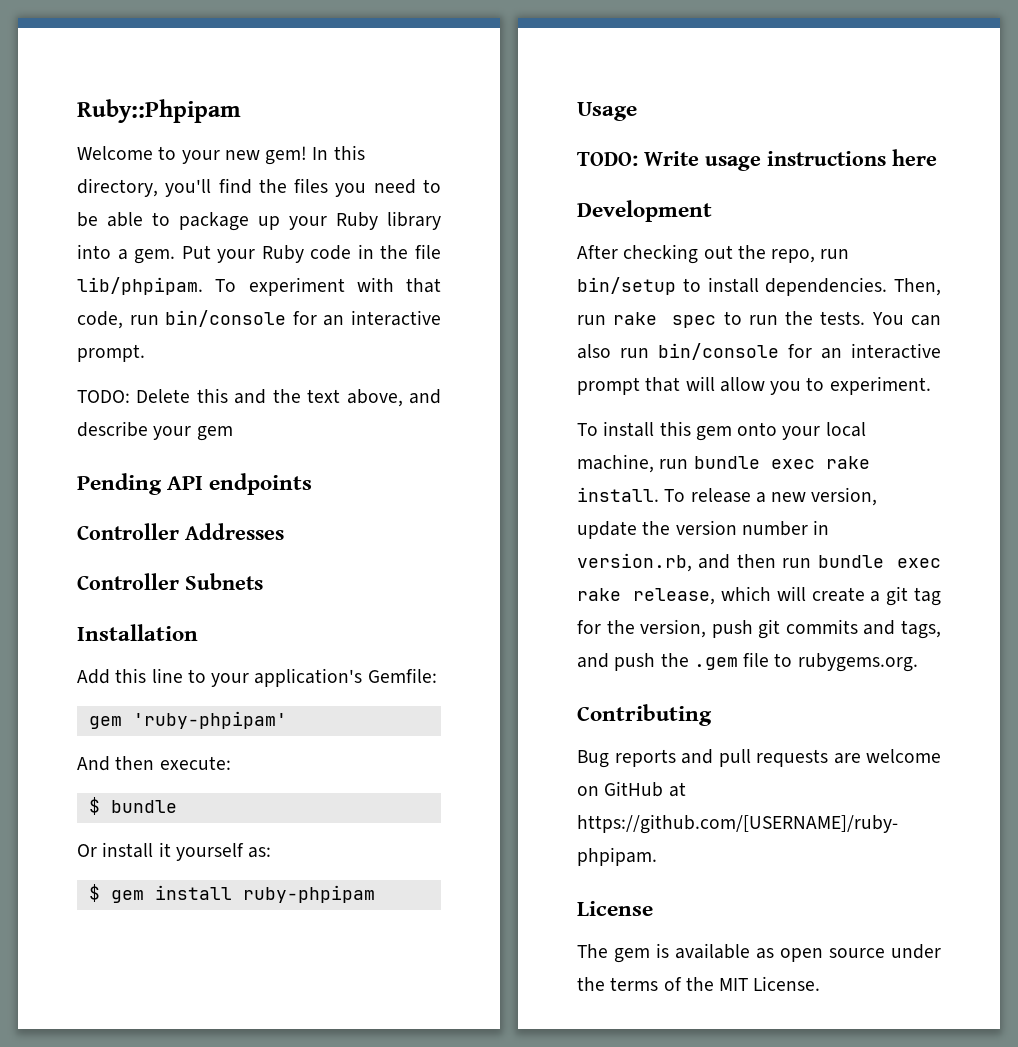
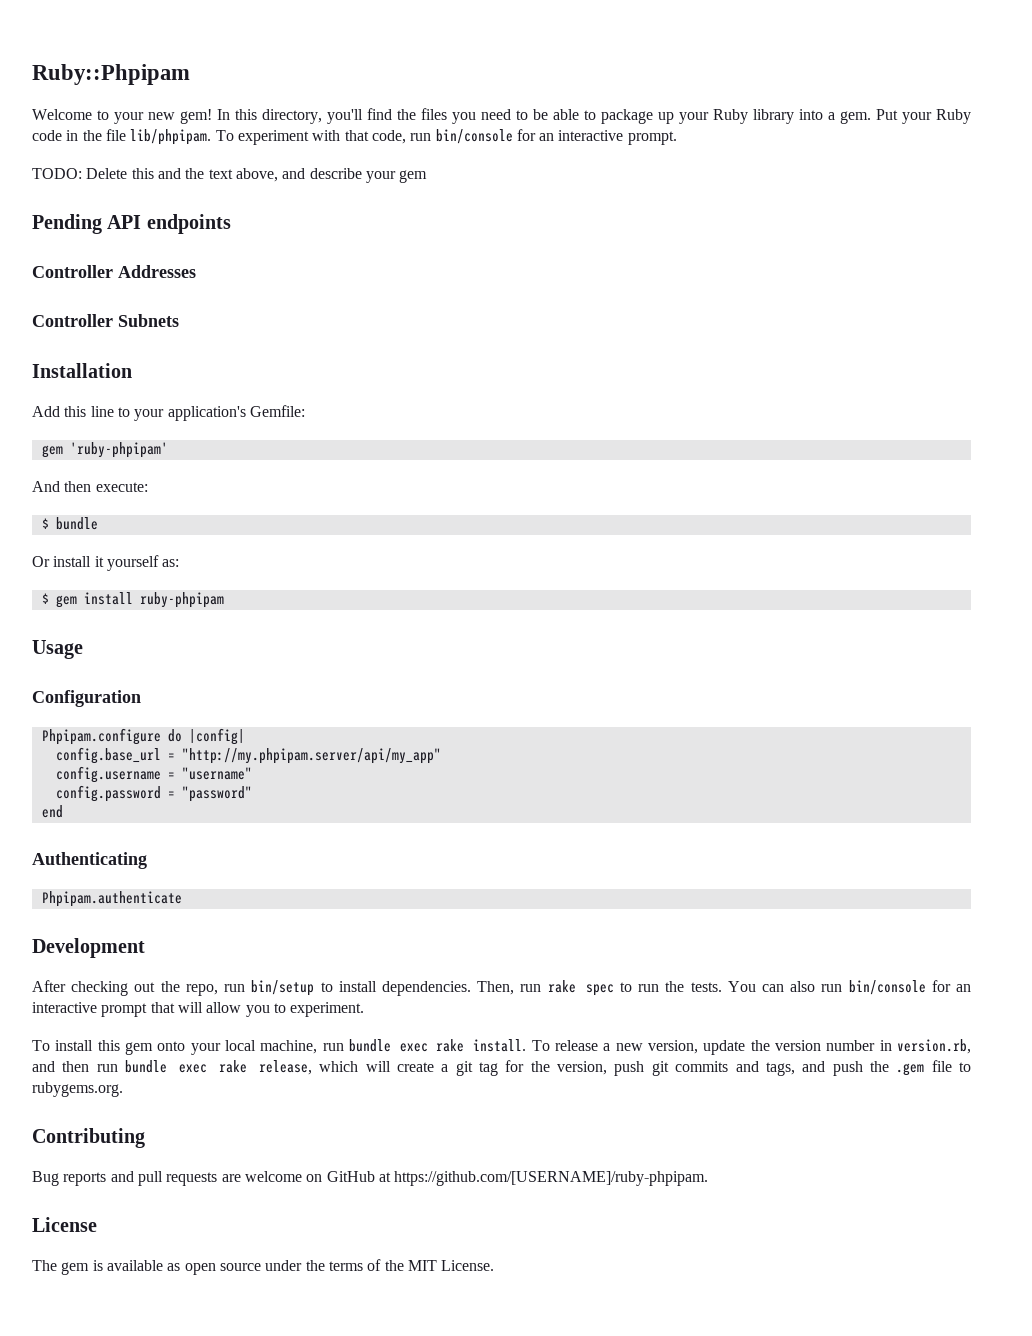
[577,149,937,171] TODO: Write usage instructions here -> [32,690,141,707] [41,728,245,745] [55,747,441,764] [55,766,252,783] [55,785,252,802] [41,805,63,818] [32,852,147,869] [41,891,182,907] Configuration // Phpipam.configure do |config| // config.base_url = "http://my.phpipam.server/api/my_app" // config.username = "username" // config.password = "password" // end // Authenticating // Phpipam.authenticate

